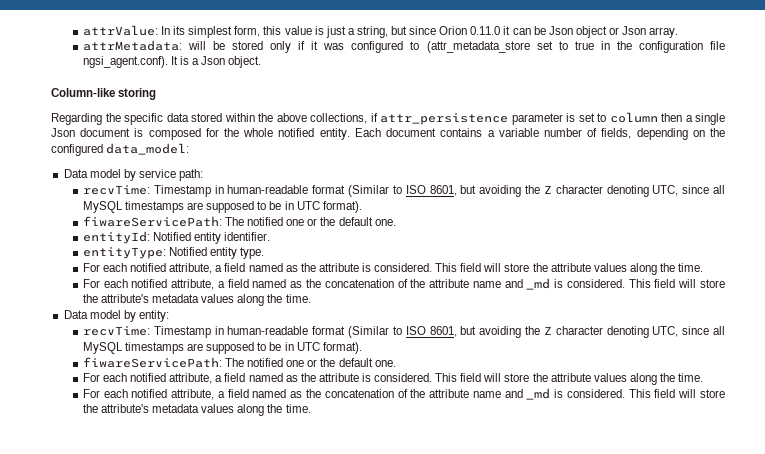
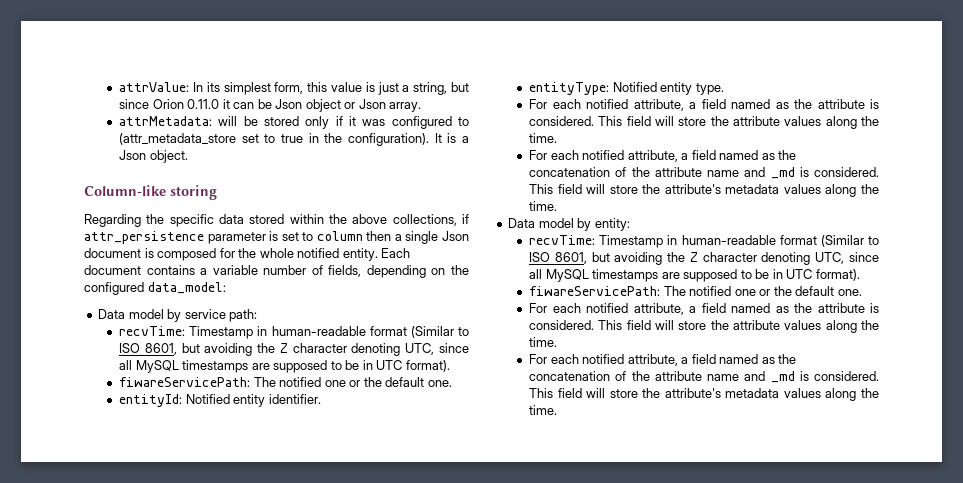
[638,41,725,53] [82,56,168,68] configuration file ngsi_agent.conf). -> [348,133,430,146] configuration).

